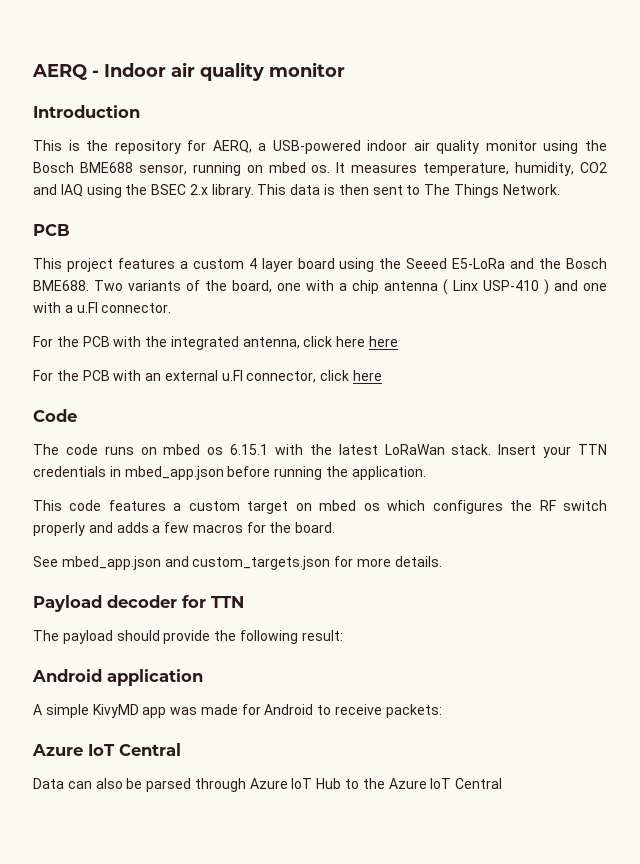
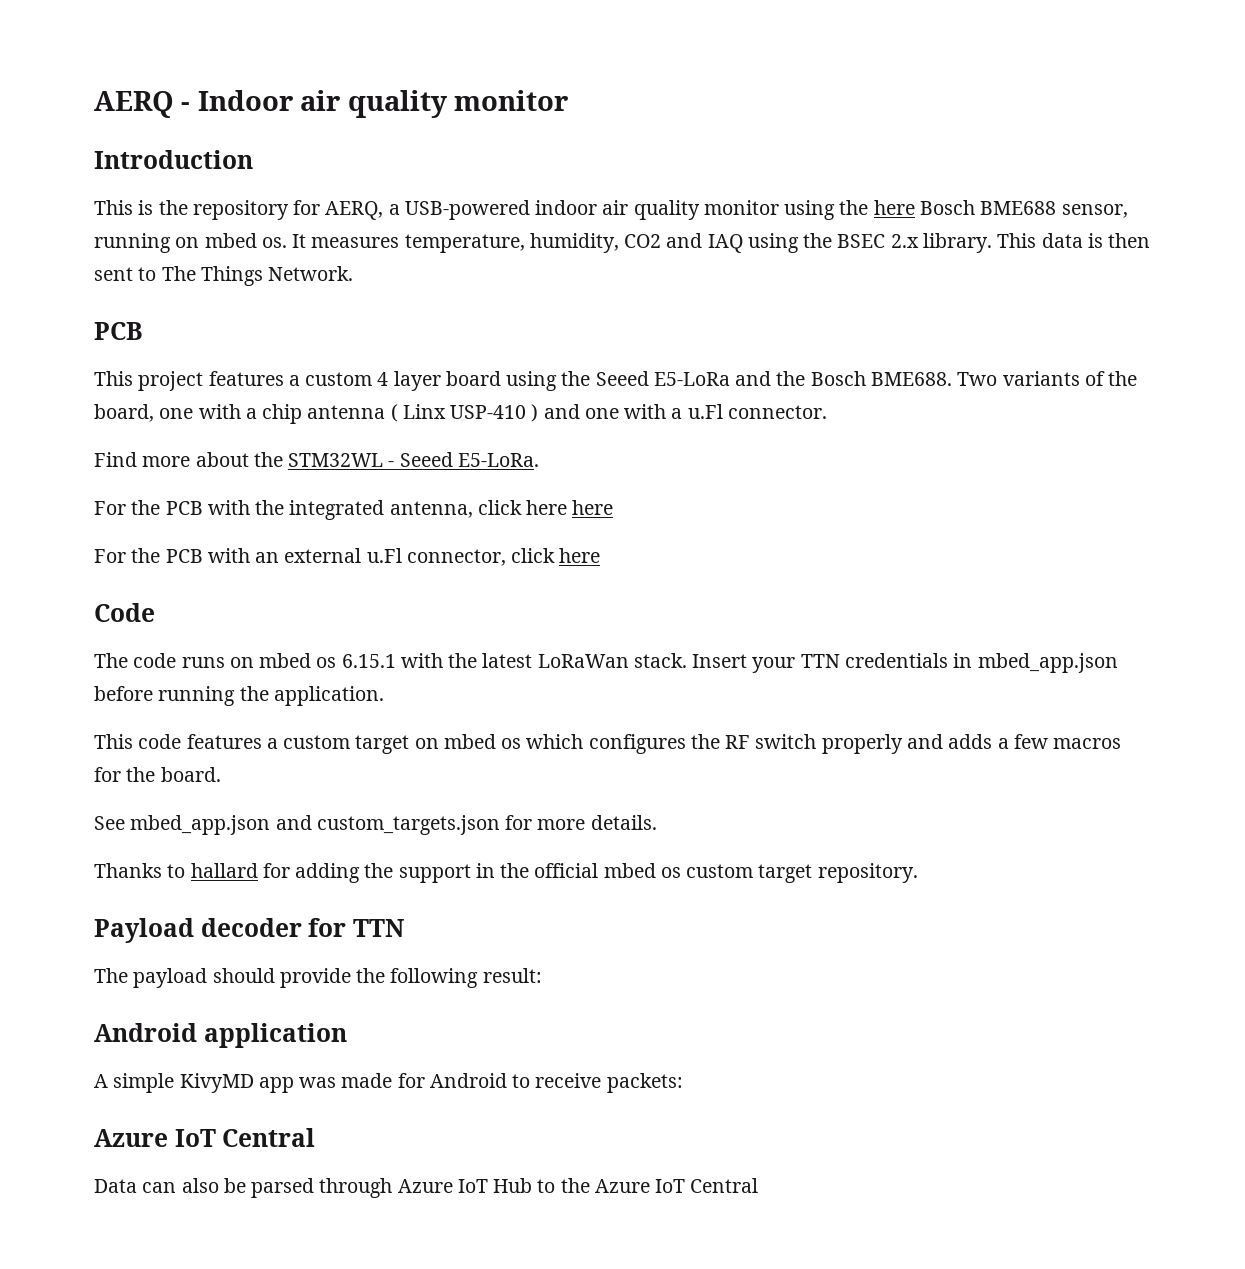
(608, 145) none -> [873,200,915,215] here
(172, 308) none -> [94,452,539,467] // Find more about the STM32WL - Seeed E5-LoRa.
(442, 561) none -> [94,863,918,883] // Thanks to hallard for adding the support in the official mbed os custom target repository.

